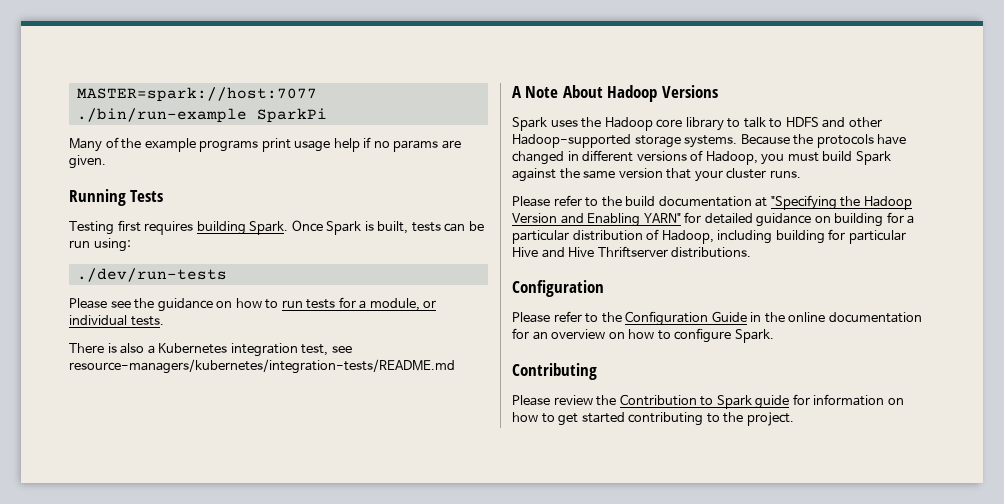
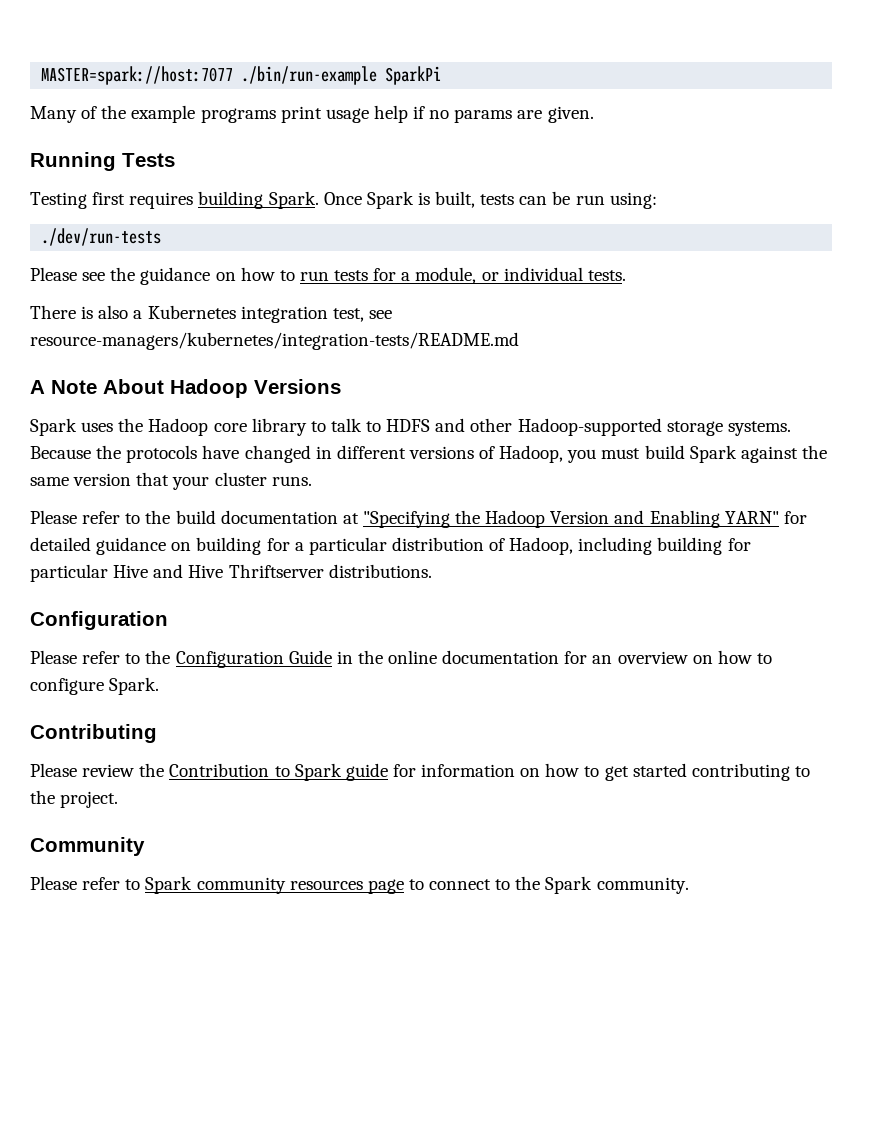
(794, 419) none -> [30,837,145,856] [30,876,689,894] // Community // Please refer to Spark community resources page to connect to the Spark community.

